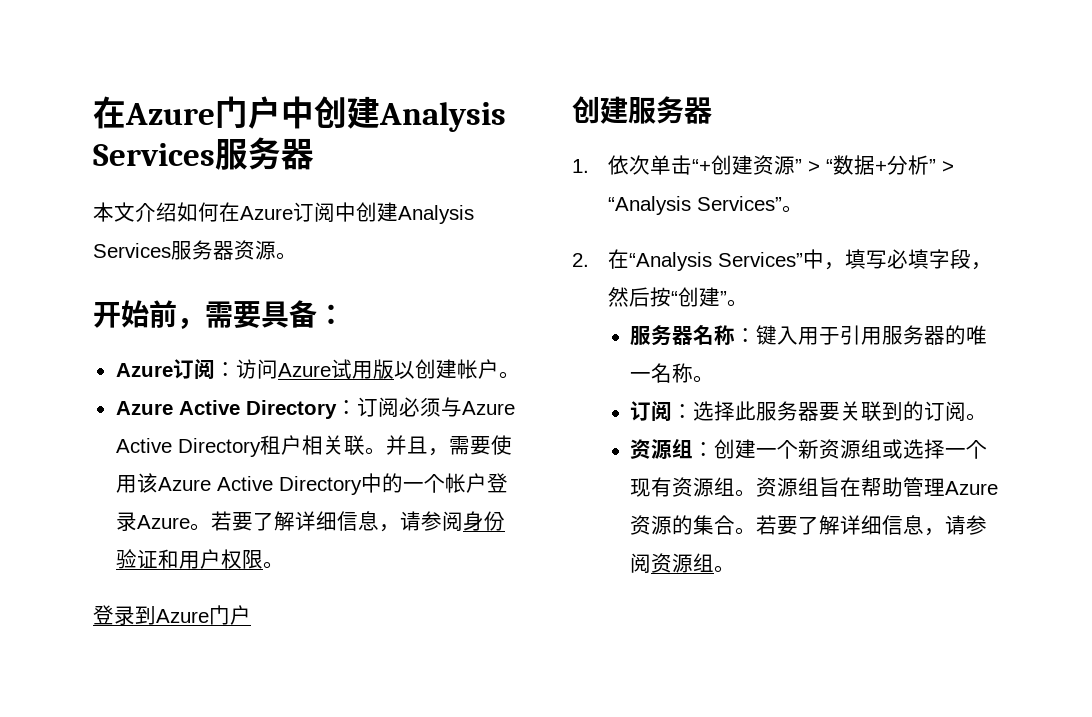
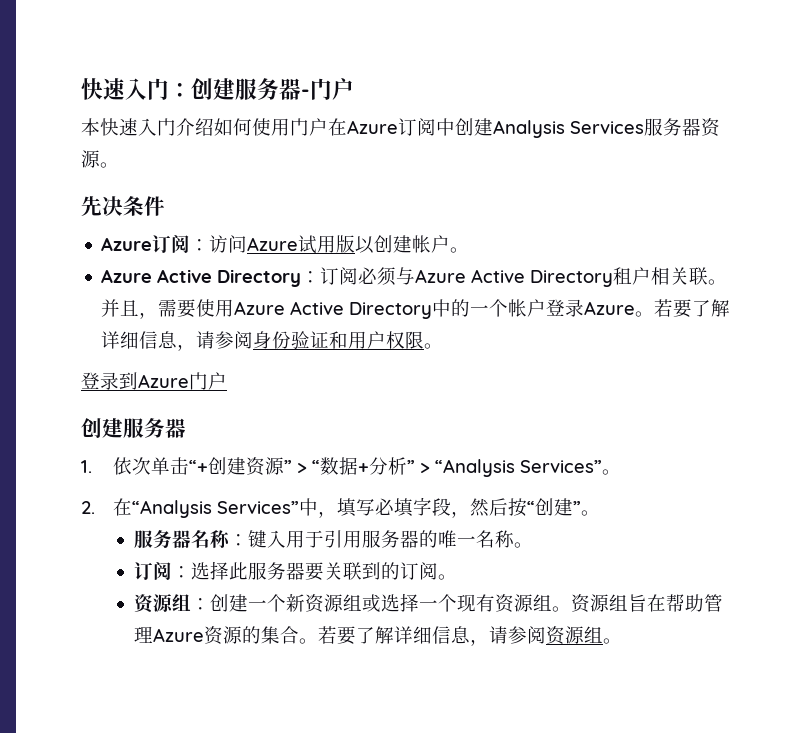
[93,96,506,132] [93,137,314,170] 在Azure门户中创建Analysis Services服务器 -> [81,78,354,100] 快速入门：创建服务器-门户
[114,202,219,222] 文介绍如何 -> [100,118,328,136] 快速入门介绍如何使用门户
[93,300,345,330] 开始前，需要具备： -> [81,196,165,216] 先决条件
[136,473,158,493] 该 -> (235, 308) none

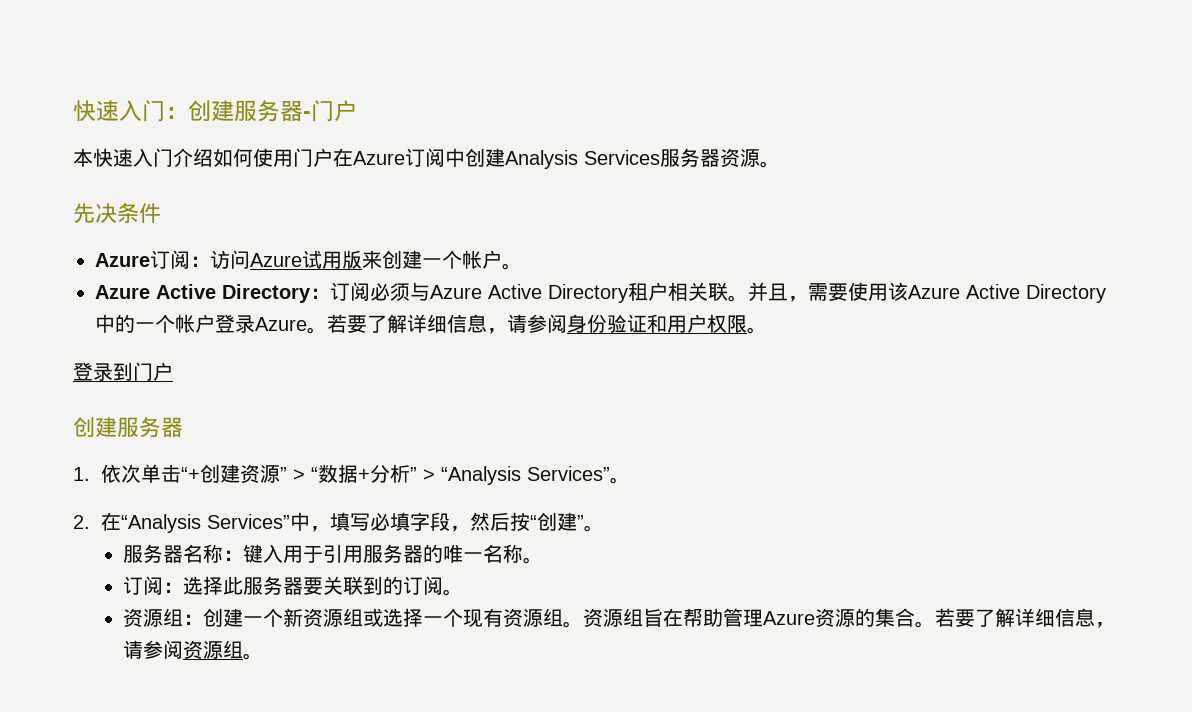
[355,235,413,254] 以创建 -> [362,250,462,269] 来创建一个
(235, 308) none -> [888,282,908,301] 该
[138,374,189,388] Azure -> (133, 371) none

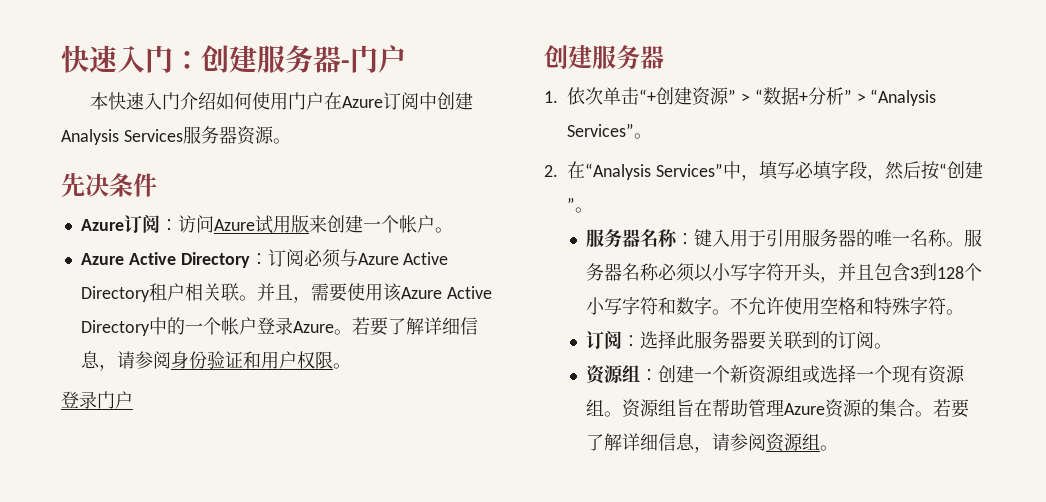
[113,362,133,381] 到 -> (97, 400) none
(544, 560) none -> [964,229,983,247] [586,262,983,283] [586,296,965,315] 服务器名称必须以小写字符开头，并且包含3到128个小写字符和数字。不允许使用空格和特殊字符。

